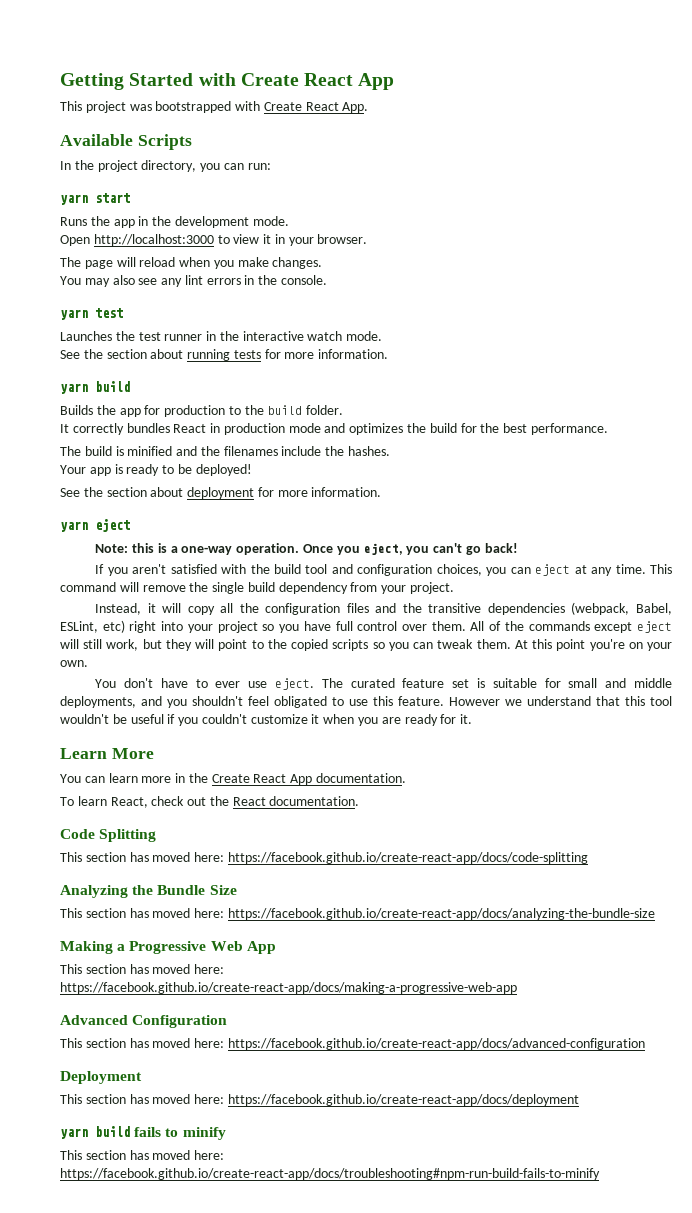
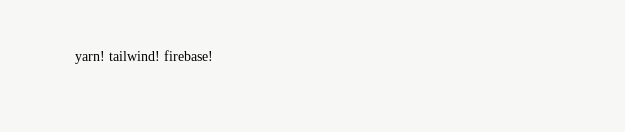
[60,73,395,90] [60,101,369,113] [60,134,192,150] [60,160,271,172] [60,193,130,205] [60,216,289,228] [60,234,368,246] [60,257,323,269] [60,275,328,287] [60,308,123,320] [60,331,383,341] [60,349,389,361] [60,381,130,394] [60,405,344,417] [60,423,608,435] [60,446,391,456] [60,464,252,476] [60,487,382,499] [60,519,130,532] [95,543,518,555] [95,564,672,576] [60,582,455,594] [95,602,672,615] [60,620,672,633] [60,639,672,651] [60,660,88,667] [95,678,672,690] [60,696,672,708] [60,714,473,726] [60,748,154,759] [60,773,407,785] [60,796,360,808] [60,829,157,842] [60,852,588,864] [60,885,237,898] [60,908,655,920] [60,941,276,954] [60,964,225,974] [60,982,517,994] [60,1015,228,1028] [60,1038,645,1050] [60,1071,142,1084] [60,1094,579,1106] [60,1126,226,1140] [60,1150,225,1160] [60,1168,600,1180] Getting Started with Create React App // This project was bootstrapped with Create React App. // Available Scripts // In the project directory, you can run: // yarn start // Runs the app in the development mode. // Open http://localhost:3000 to view it in your browser. // The page will reload when you make changes. // You may also see any lint errors in the console. // yarn test // Launches the test runner in the interactive watch mode. // See the section about running tests for more information. // yarn build // Builds the app for production to the build folder. // It correctly bundles React in production mode and optimizes the build for the best performance. // The build is minified and the filenames include the hashes. // Your app is ready to be deployed! // See the section about deployment for more information. // yarn eject // Note: this is a one-way operation. Once you eject, you can't go back! // If you aren't satisfied with the build tool and configuration choices, you can eject at any time. This command will remove the single build dependency from your project. // Instead, it will copy all the configuration files and the transitive dependencies (webpack, Babel, ESLint, etc) right into your project so you have full control over them. All of the commands except eject will still work, but they will point to the copied scripts so you can tweak them. At this point you're on your own. // You don't have to ever use eject. The curated feature set is suitable for small and middle deployments, and you shouldn't feel obligated to use this feature. However we understand that this tool wouldn't be useful if you couldn't customize it when you are ready for it. // Learn More // You can learn more in the Create React App documentation. // To learn React, check out the React documentation. // Code Splitting // This section has moved here: https://facebook.github.io/create-react-app/docs/code-splitting // Analyzing the Bundle Size // This section has moved here: https://facebook.github.io/create-react-app/docs/analyzing-the-bundle-size // Making a Progressive Web App // This section has moved here: https://facebook.github.io/create-react-app/docs/making-a-progressive-web-app // Advanced Configuration // This section has moved here: https://facebook.github.io/create-react-app/docs/advanced-configuration // Deployment // This section has moved here: https://facebook.github.io/create-react-app/docs/deployment // yarn build fails to minify // This section has moved here: https://facebook.github.io/create-react-app/docs/troubleshooting#npm-run-build-fails-to-minify -> [75,50,213,64] yarn! tailwind! firebase!

